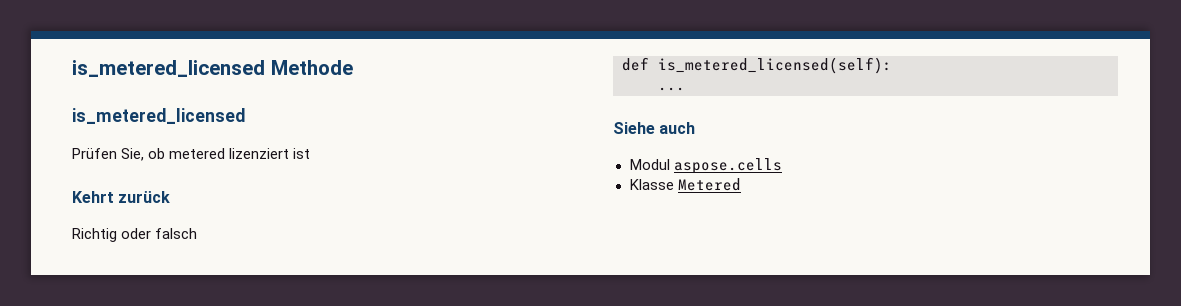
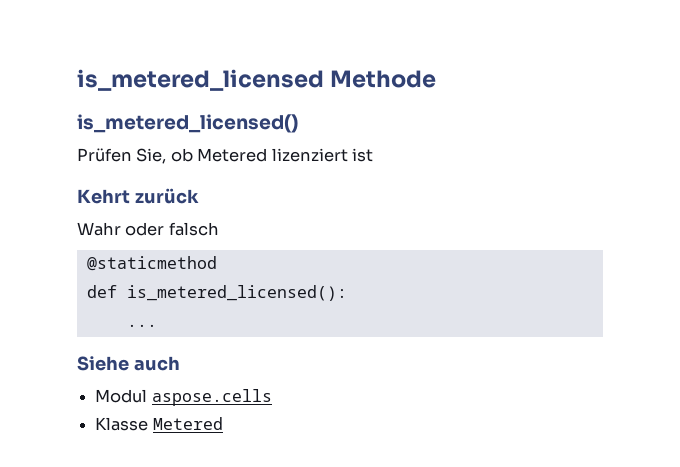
[72,108,245,124] is_metered_licensed -> [77,114,298,133] is_metered_licensed()
[169,148,226,159] metered -> [197,148,268,162] Metered
[72,228,117,242] Richtig -> [77,222,121,236] Wahr
(198, 233) none -> [86,256,217,271] // @staticmethod
[658,57,892,74] is_metered_licensed(self): -> [126,285,347,301] is_metered_licensed():

